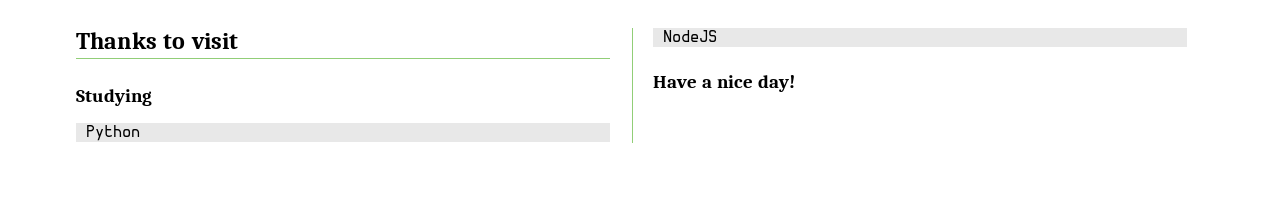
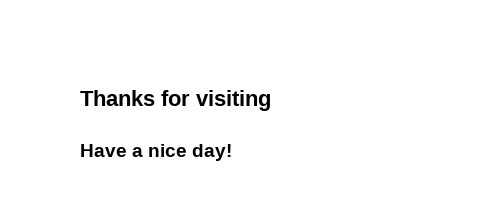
[163,33,238,49] [76,89,152,106] [86,125,141,141] [663,30,718,42] to visit // Studying // Python // NodeJS -> [161,90,271,111] for visiting

